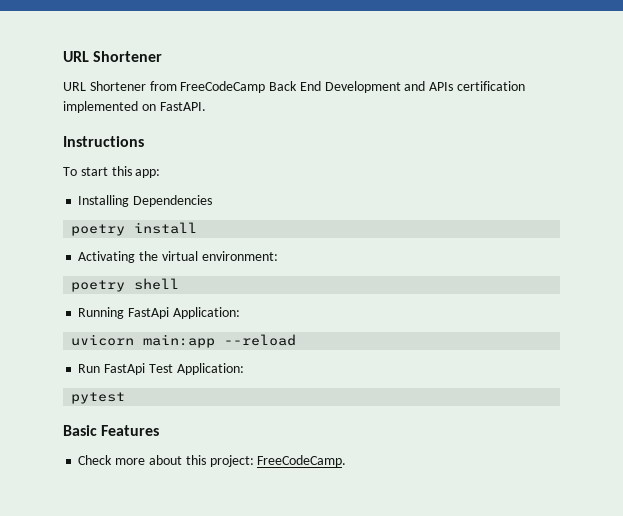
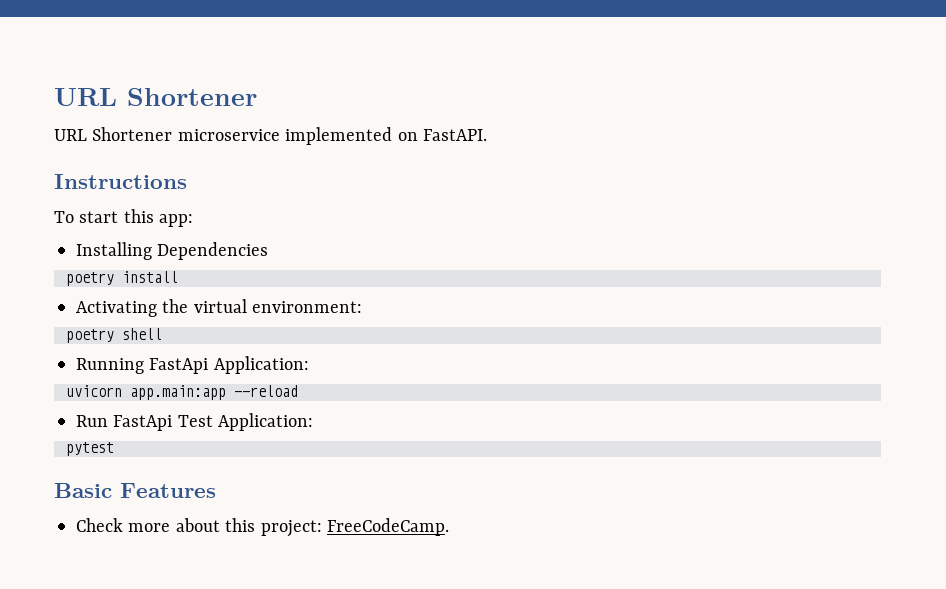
[149,81,526,93] from FreeCodeCamp Back End Development and APIs certification -> [177,129,280,141] microservice
[143,334,216,348] main:app -> [130,385,226,400] app.main:app

